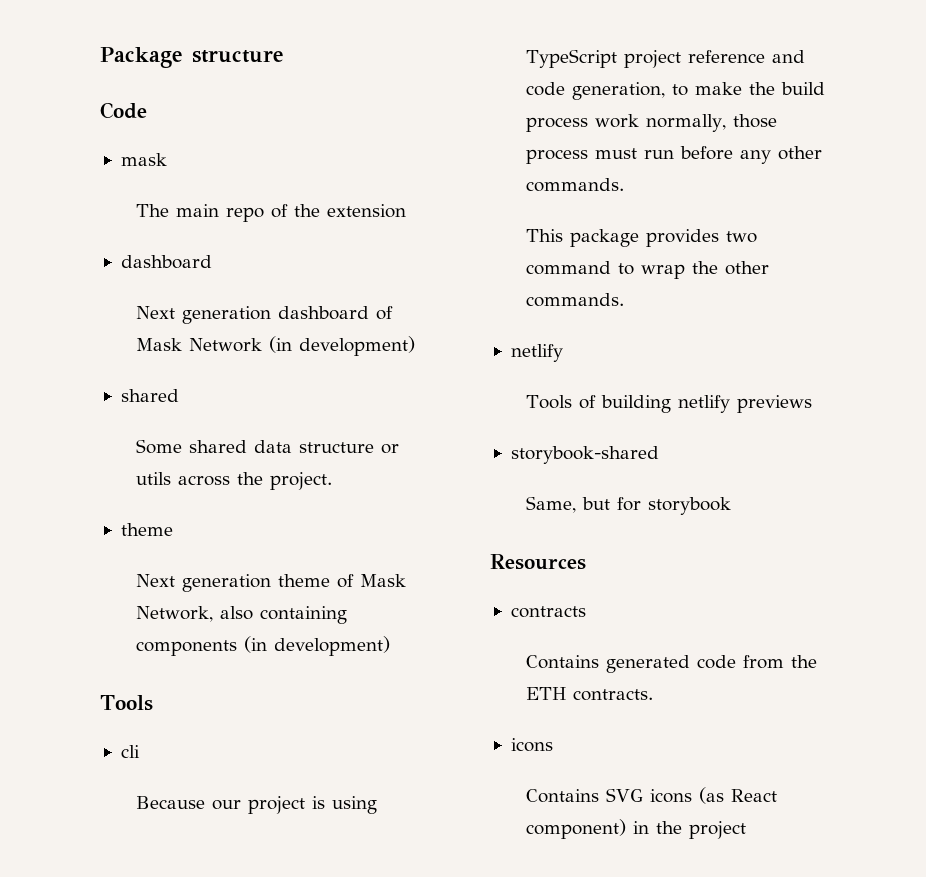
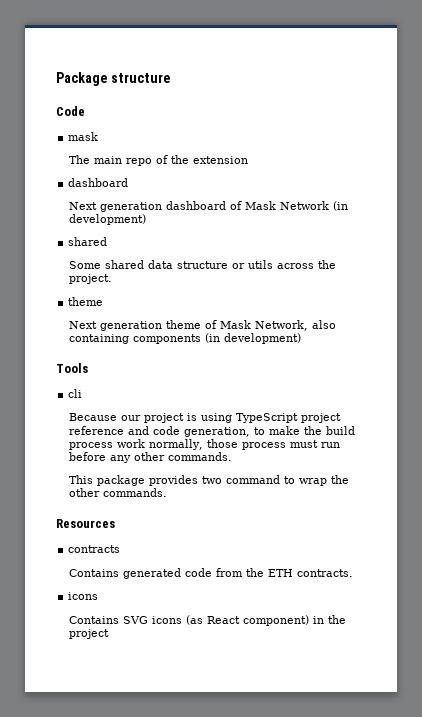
[510,344,563,362] [526,395,813,413] [510,446,659,464] [526,496,732,515] // netlify // Tools of building netlify previews // storybook-shared // Same, but for storybook -> (168, 492) none

